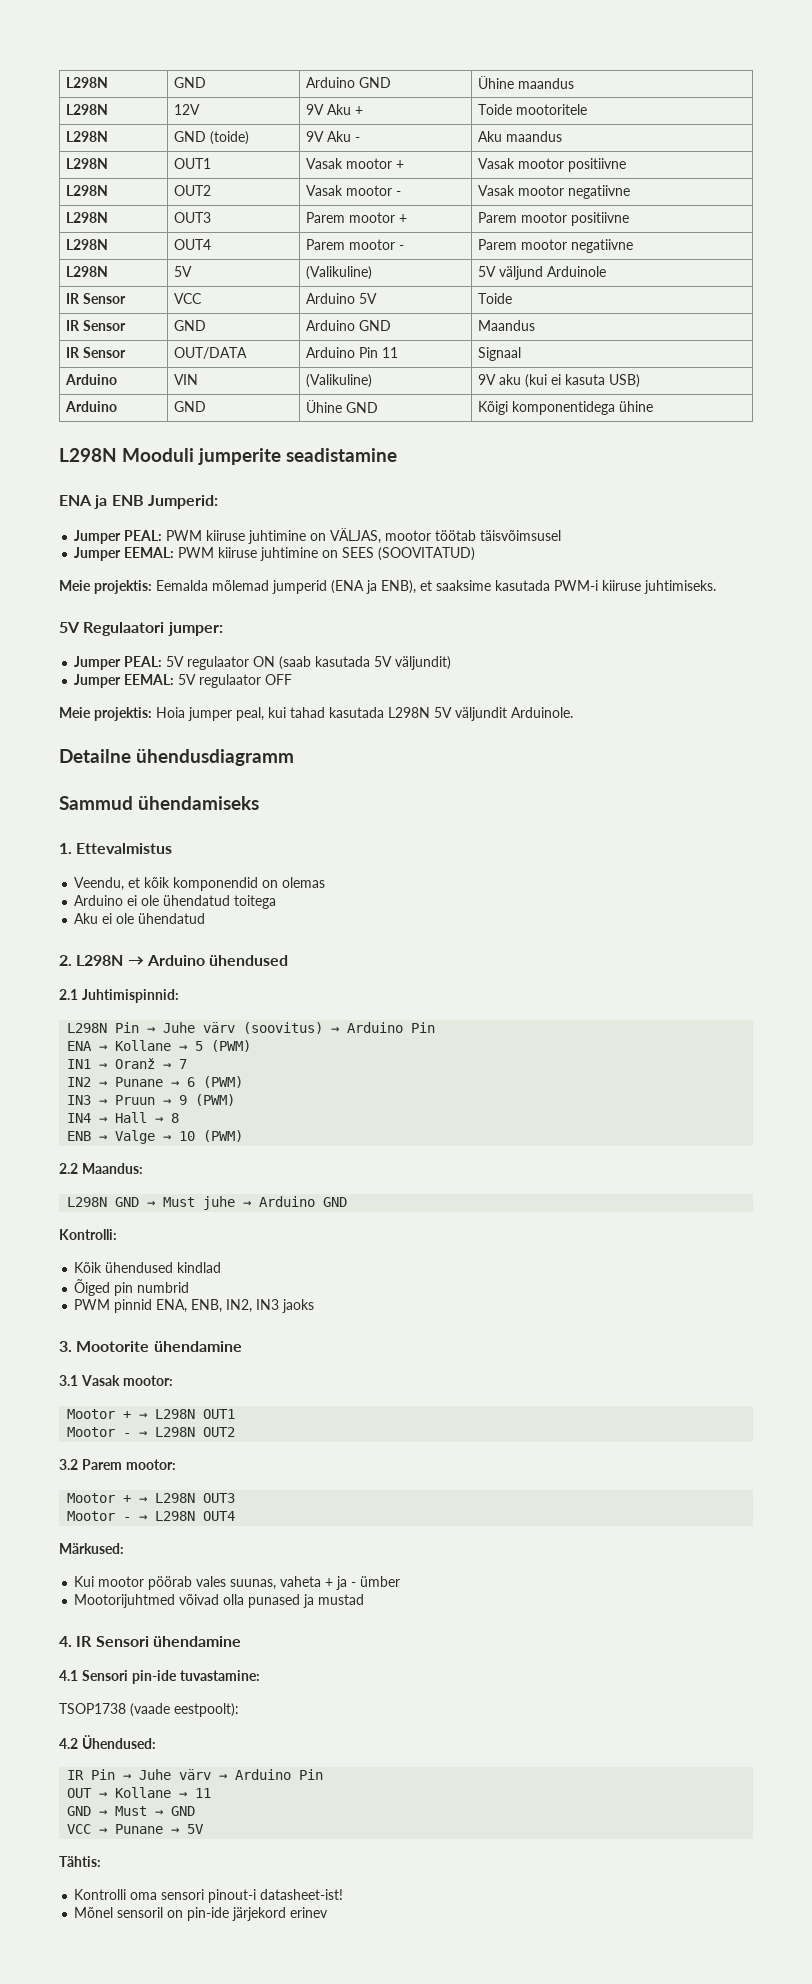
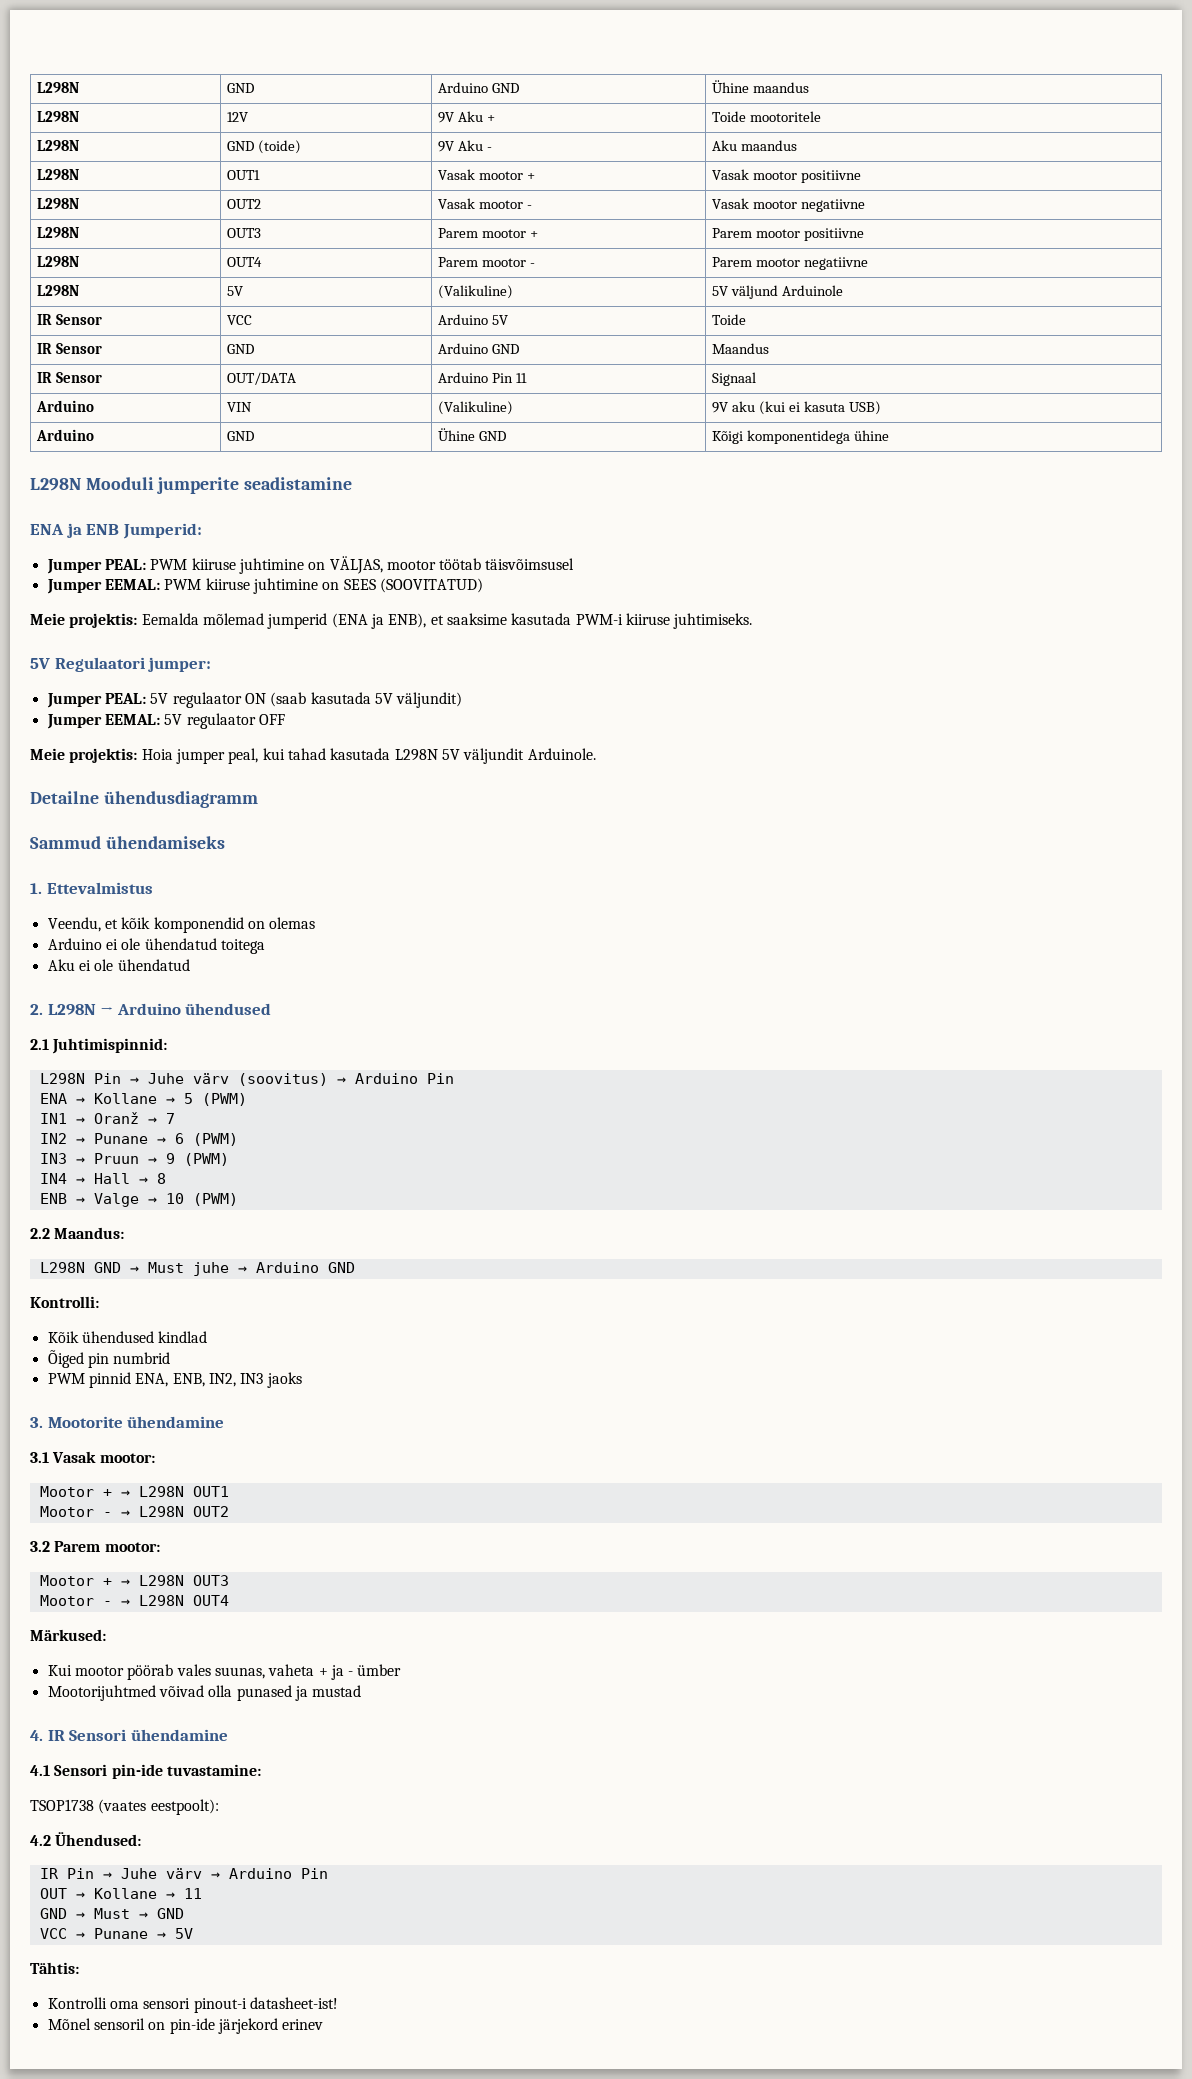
[130,1703,170,1717] (vaade -> [98,1799,147,1814] (vaates

